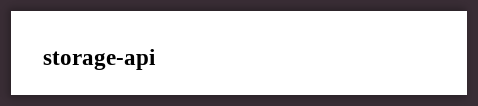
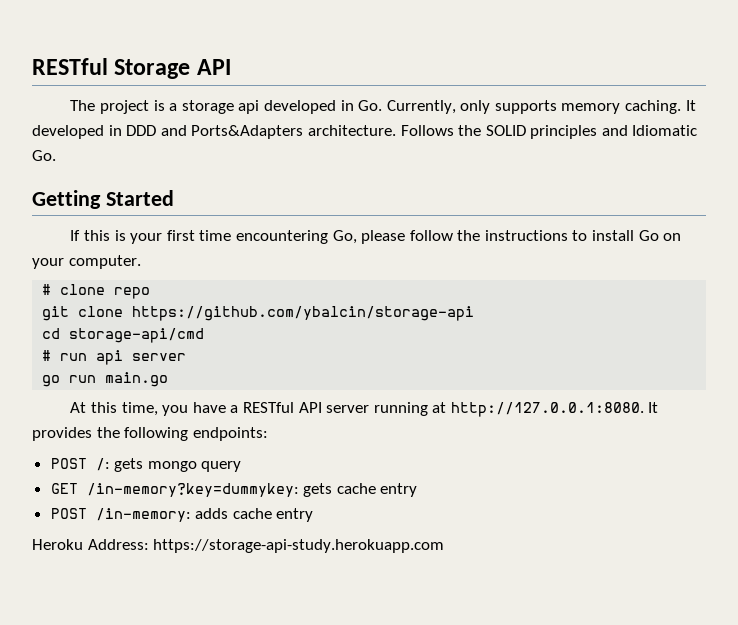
[43,49,156,70] storage-api -> [32,58,231,79] [70,100,696,114] [32,125,698,139] [32,150,56,161] [32,190,174,209] [70,230,682,244] [32,255,141,269] [42,284,151,299] [42,306,475,321] [42,328,205,343] [42,350,187,365] [42,372,169,387] [70,402,659,417] [32,427,268,441] [50,458,242,472] [50,483,418,497] [50,508,314,522] [32,539,445,553] RESTful Storage API // The project is a storage api developed in Go. Currently, only supports memory caching. It developed in DDD and Ports&Adapters architecture. Follows the SOLID principles and Idiomatic Go. // Getting Started // If this is your first time encountering Go, please follow the instructions to install Go on your computer. // # clone repo // git clone https://github.com/ybalcin/storage-api // cd storage-api/cmd // # run api server // go run main.go // At this time, you have a RESTful API server running at http://127.0.0.1:8080. It provides the following endpoints: // POST /: gets mongo query // GET /in-memory?key=dummykey: gets cache entry // POST /in-memory: adds cache entry // Heroku Address: https://storage-api-study.herokuapp.com

